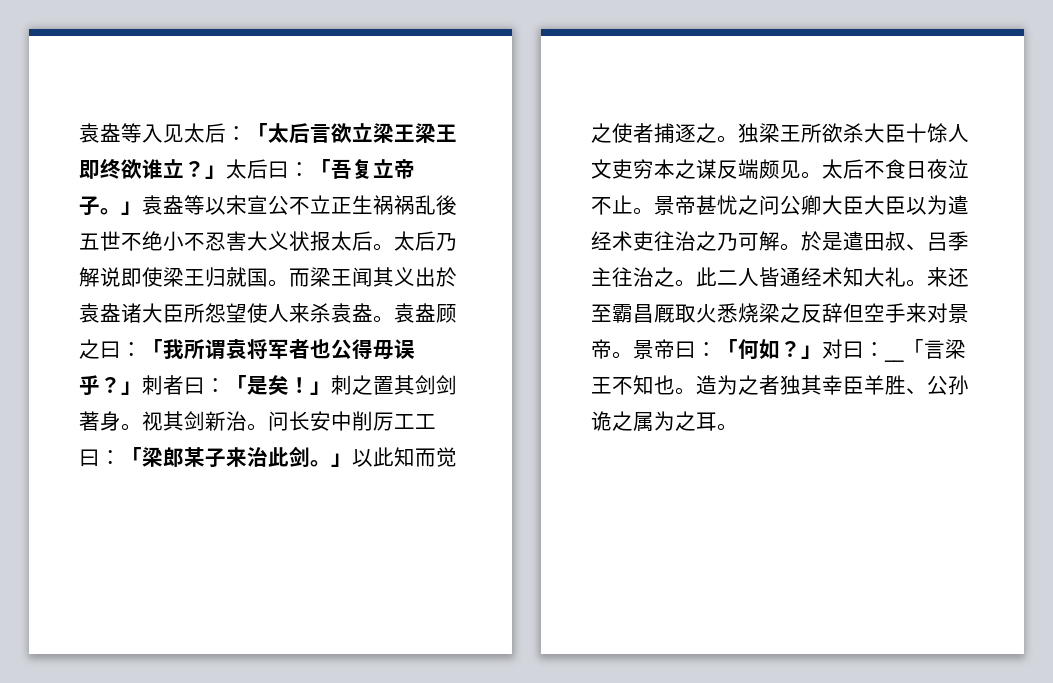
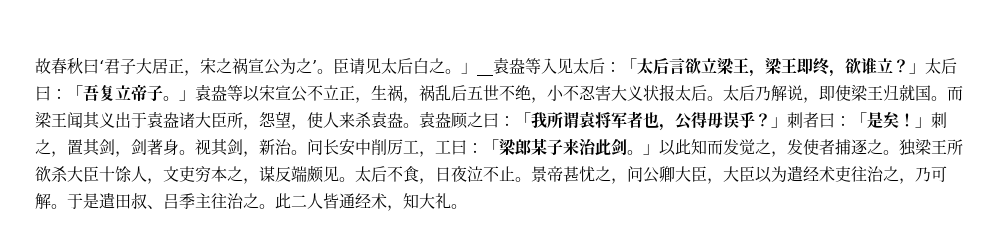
(79, 133) none -> [35,57,493,76] 故春秋曰‘君子大居正，宋之祸宣公为之’。臣请见太后白之。」__
(415, 133) none -> [749,70,765,77] ，
(121, 169) none -> [829,70,845,77] ，
[352,195,457,215] 生祸祸乱後 -> [355,85,467,103] ，生祸，祸乱后
(163, 241) none -> [531,97,547,103] ，
(121, 277) none -> [803,97,819,103] ，
[436,267,457,287] 於 -> [131,112,147,128] 于
[205,303,247,323] 怨望 -> [243,111,307,130] ，怨望，
(331, 349) none -> [659,124,675,131] ，
[373,375,436,395] 置其剑 -> [51,139,131,157] ，置其剑，
(205, 421) none -> [243,151,259,157] ，
(415, 421) none -> [419,151,435,157] ，
[436,447,457,467] [591,123,612,143] 觉之 -> [723,139,803,157] 发觉之，发
(969, 133) none -> [147,178,163,184] ，
(696, 169) none -> [243,178,259,184] ，
(906, 169) none -> [419,178,435,184] ，
(759, 205) none -> [611,178,627,184] ，
(864, 205) none -> [707,178,723,184] ，
(717, 241) none -> [899,178,915,184] ，
[801,231,822,251] 於 -> [67,193,83,209] 于
(843, 277) none -> [387,205,403,211] ，
[927,267,969,287] [591,303,969,323] [591,339,885,360] [884,357,904,362] [903,339,966,359] [591,375,969,395] [591,411,738,432] 来还至霸昌厩取火悉烧梁之反辞但空手来对景帝。景帝曰：「何如？」对曰：__「言梁王不知也。造为之者独其幸臣羊胜、公孙诡之属为之耳。 -> (467, 206) none

